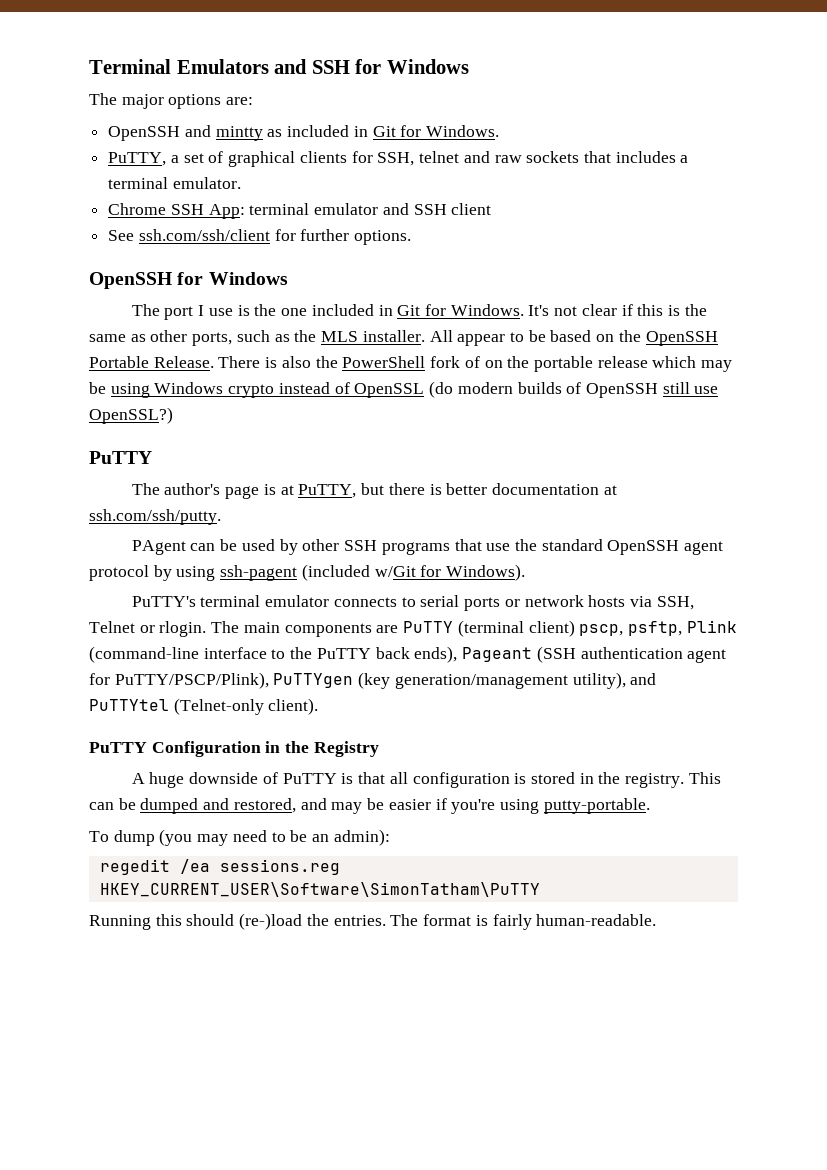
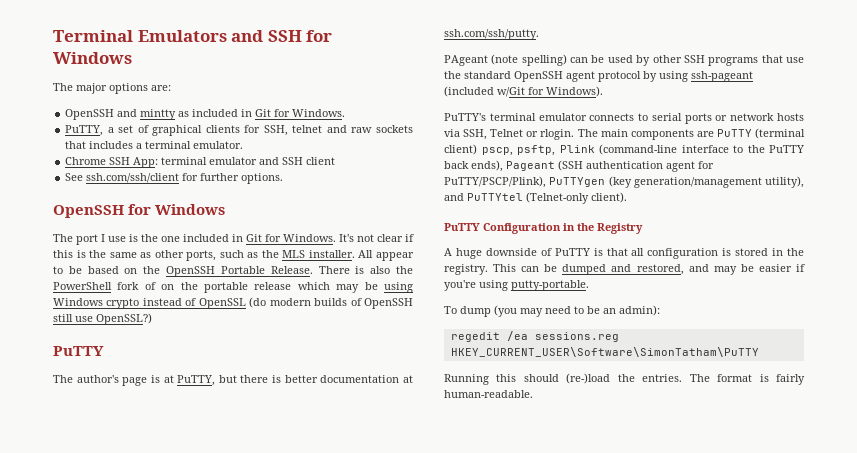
[131,540,186,555] PAgent -> [444,54,567,66] PAgeant (note spelling)
[220,565,298,581] ssh-pagent -> [691,71,753,82] ssh-pageant

